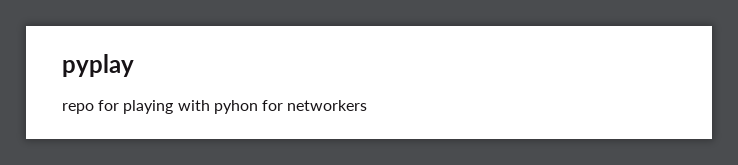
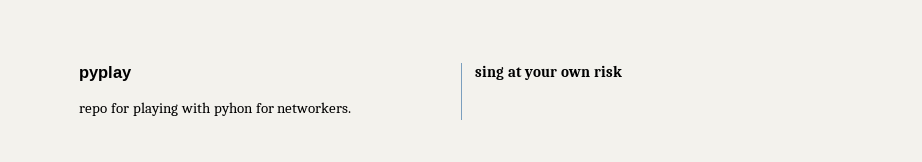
[287,100,368,111] networkers -> [277,102,352,113] [475,65,622,80] networkers. // sing at your own risk

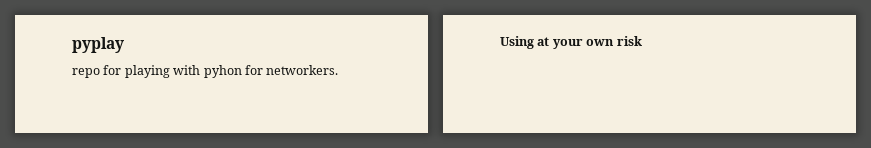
[475,65,504,80] sing -> [500,36,534,49] Using

